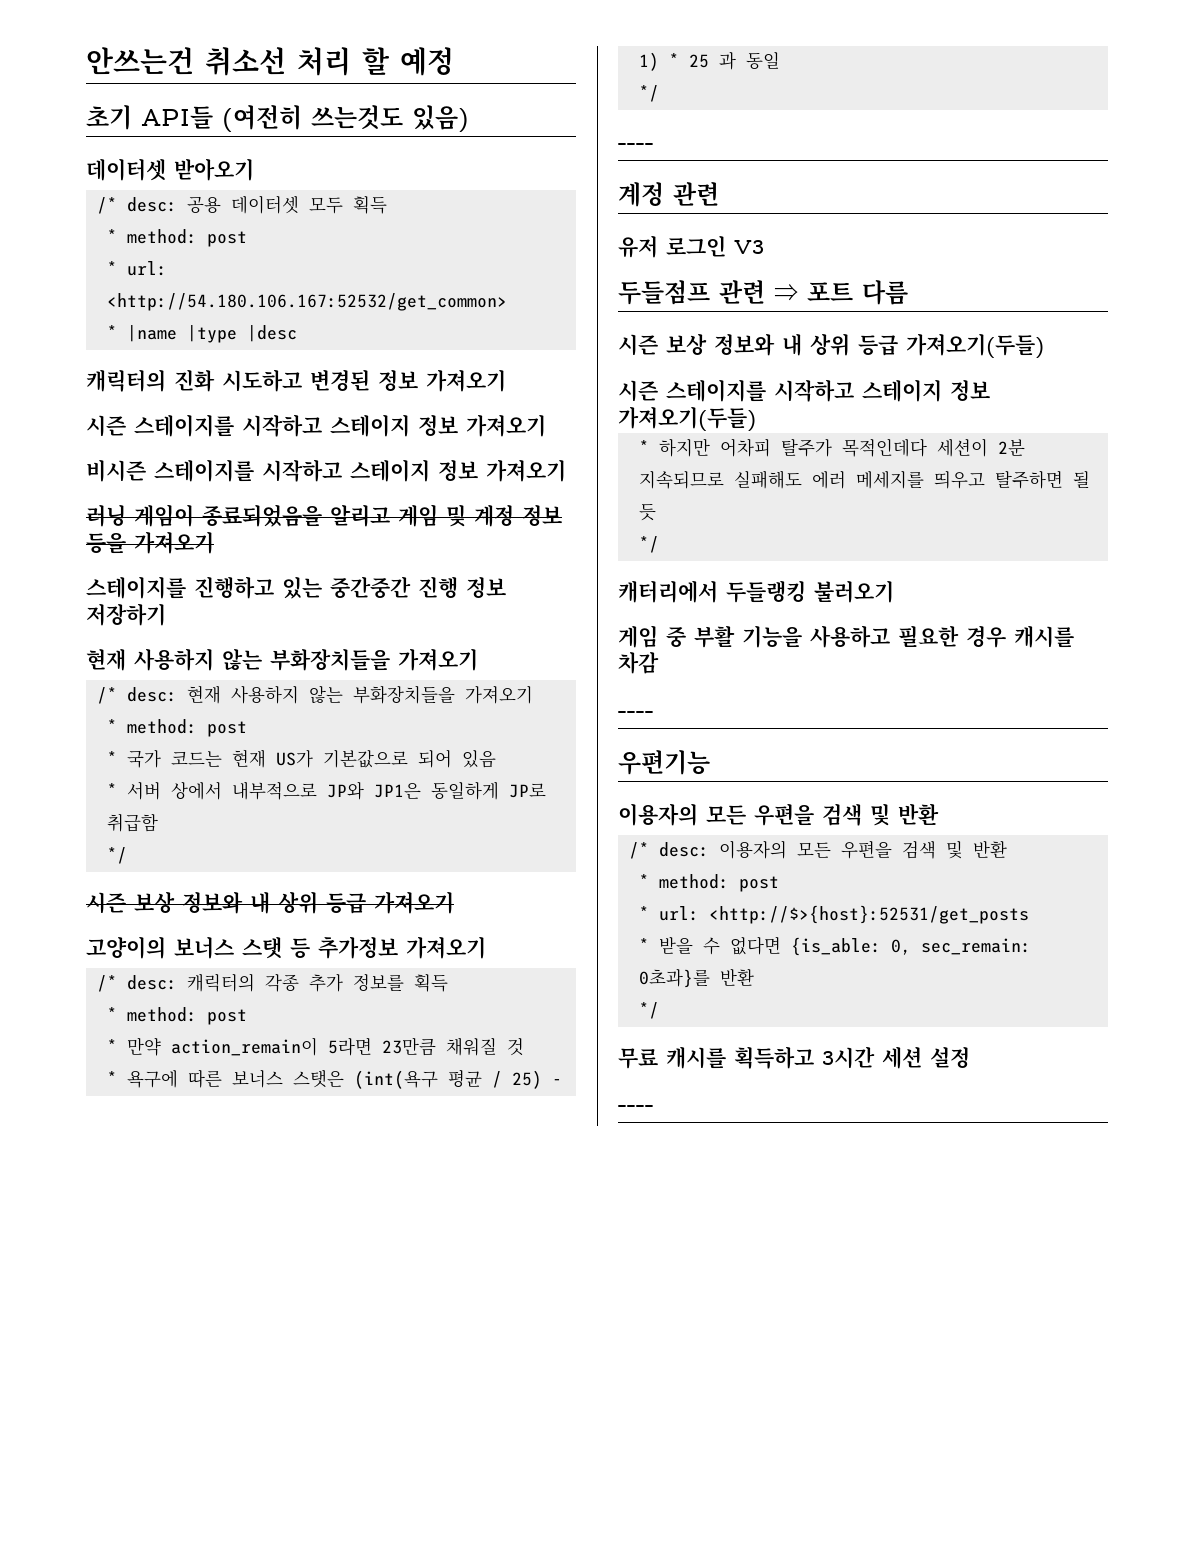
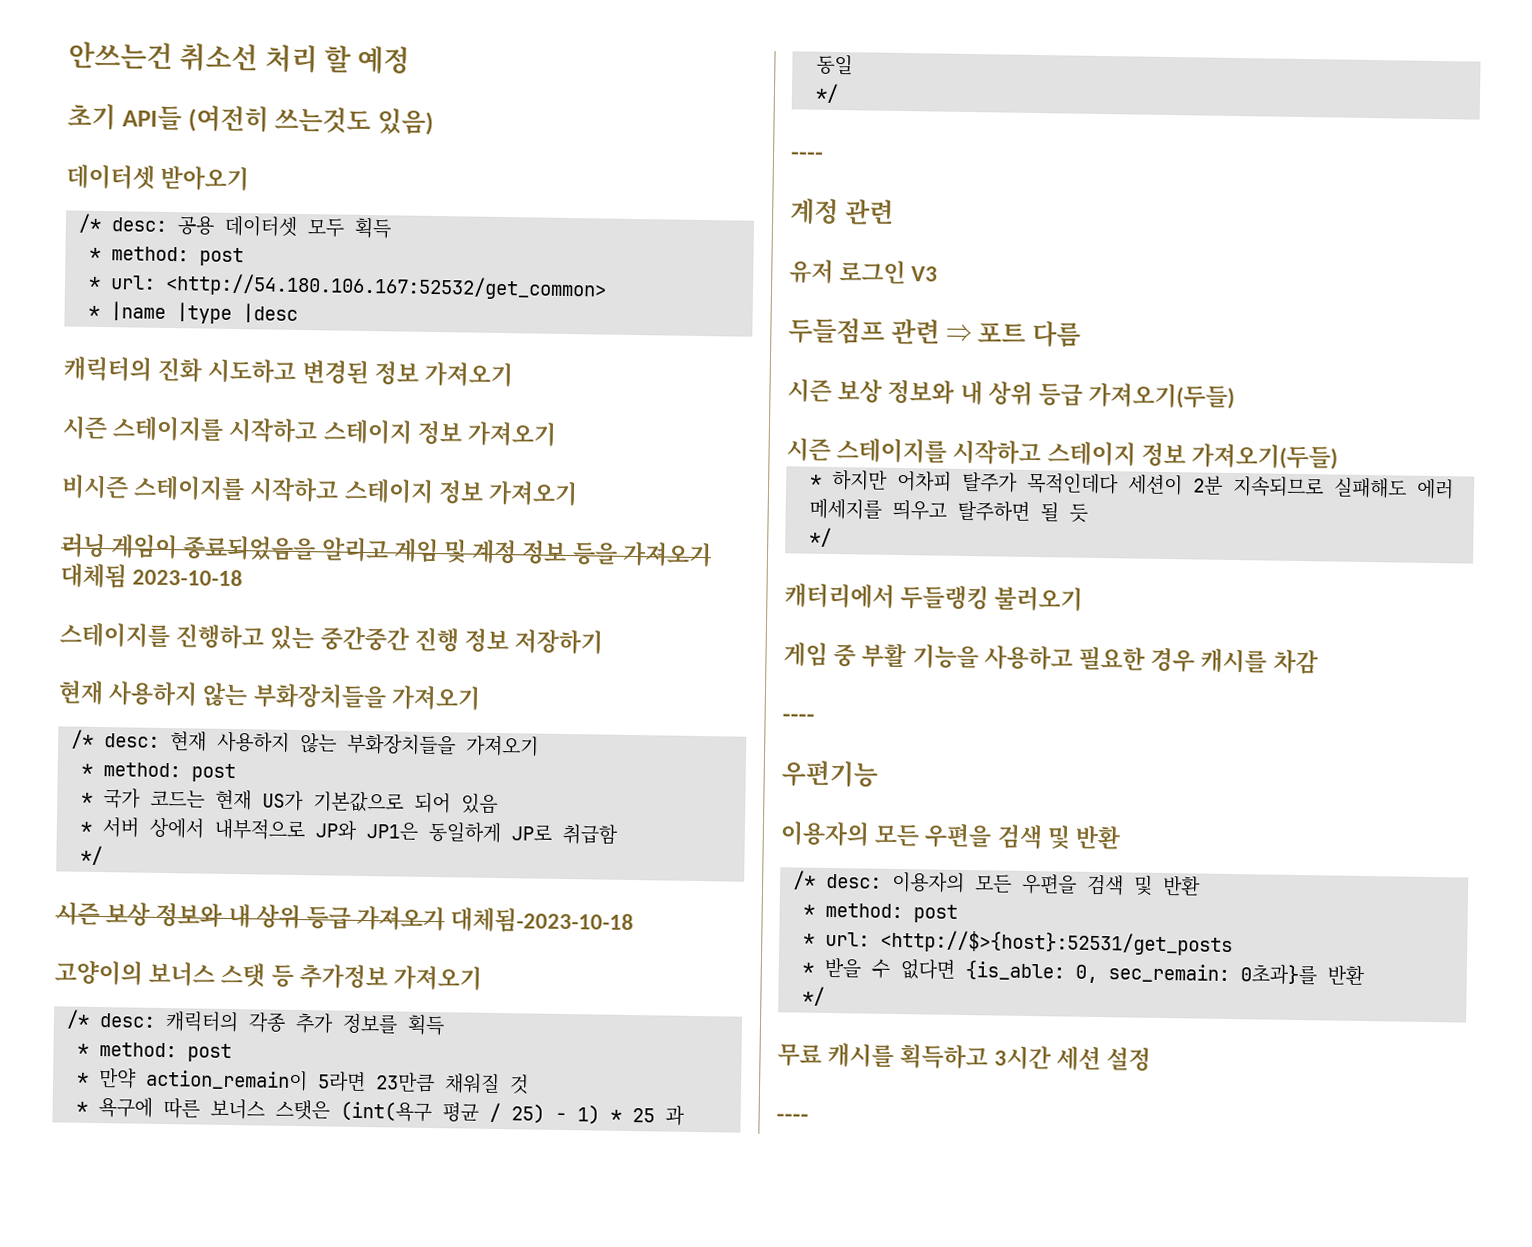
(214, 542) none -> [60,563,244,589] 대체됨 2023-10-18
(454, 902) none -> [450,907,635,935] 대체됨-2023-10-18

